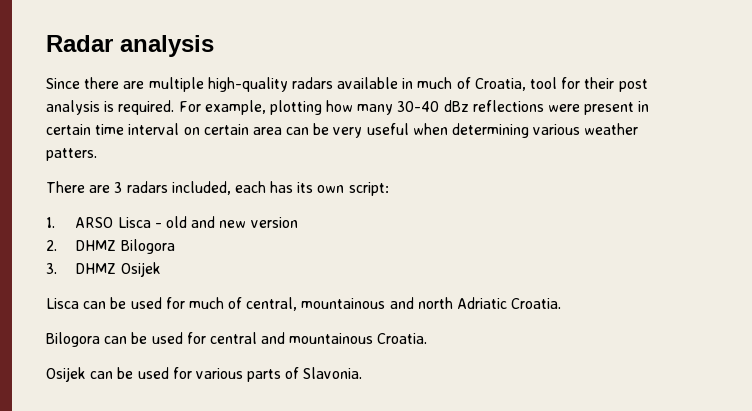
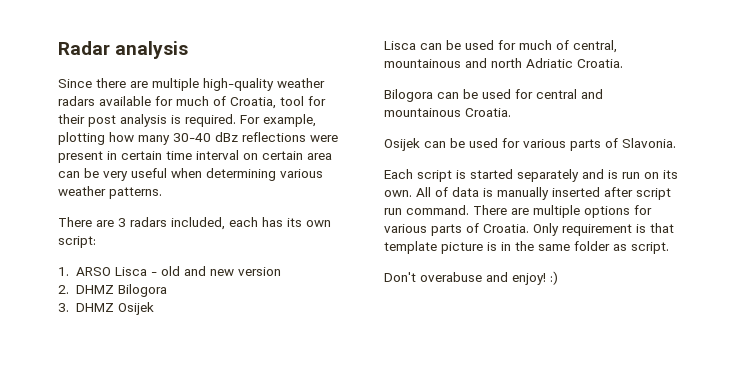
(288, 84) none -> [277,78,325,88] weather
[402,78,414,89] in -> [155,96,173,106] for
[46,148,97,161] patters. -> [109,187,162,199] patterns.
(363, 373) none -> [384,169,678,182] [384,187,671,200] [384,205,652,218] [384,223,674,236] [384,241,669,254] [384,271,558,285] // Each script is started separately and is run on its own. All of data is manually inserted after script run command. There are multiple options for various parts of Croatia. Only requirement is that template picture is in the same folder as script. // Don't overabuse and enjoy! :)

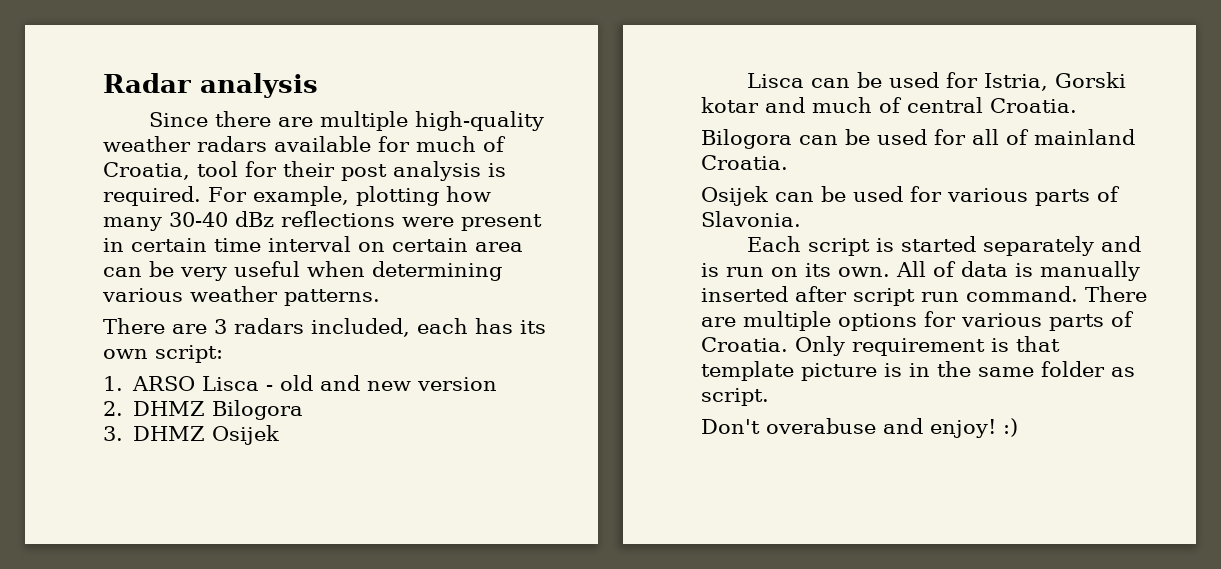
[519,40,617,53] [384,58,573,68] much of central, mountainous and north Adriatic -> [984,72,1127,91] [701,97,983,113] Istria, Gorski kotar and much of central
[536,89,603,99] [384,108,461,117] central and mountainous -> [972,129,1135,145] all of mainland

